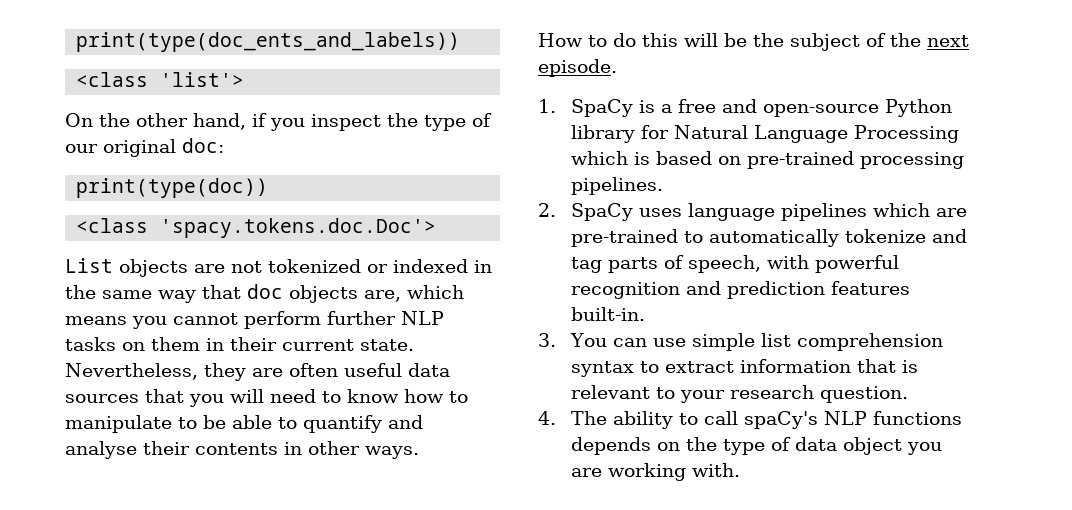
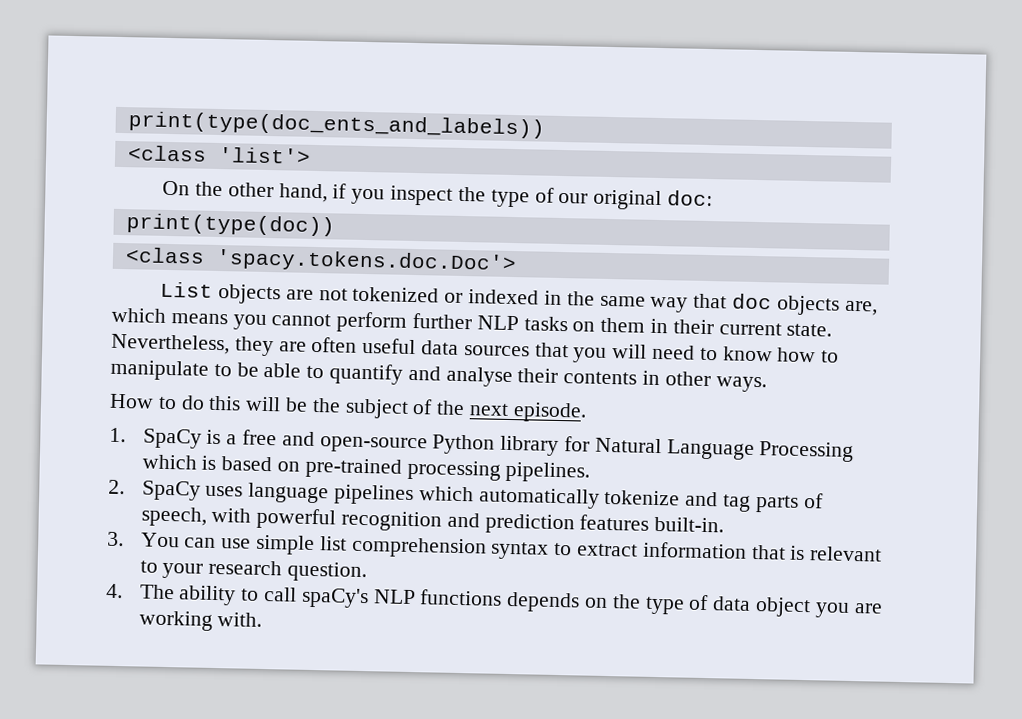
[936,208,968,217] [571,229,704,247] are pre-trained to -> (474, 494) none

